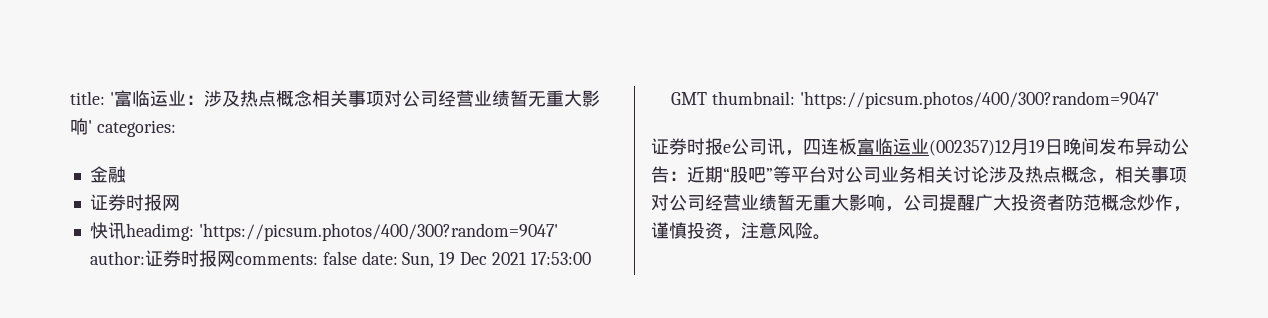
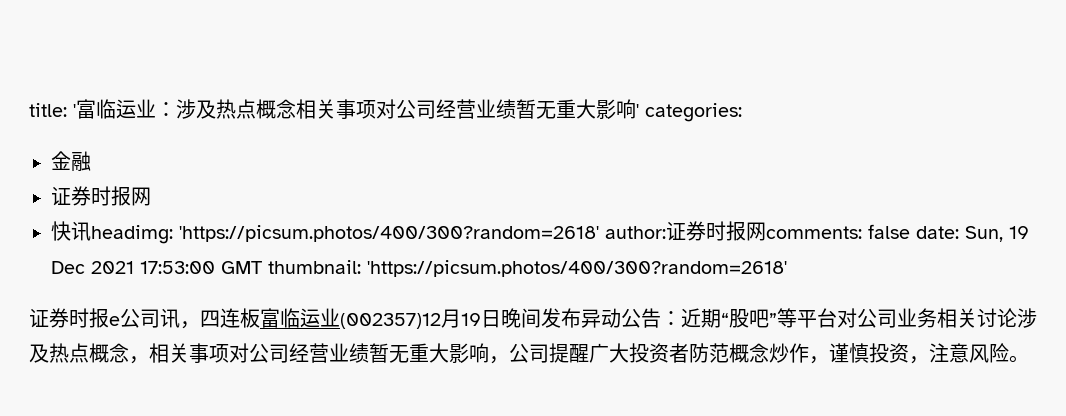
[198,223,558,241] 'https://picsum.photos/400/300?random=9047' -> [179,225,599,242] 'https://picsum.photos/400/300?random=2618'
[799,91,1159,109] 'https://picsum.photos/400/300?random=9047' -> [367,260,787,277] 'https://picsum.photos/400/300?random=2618'

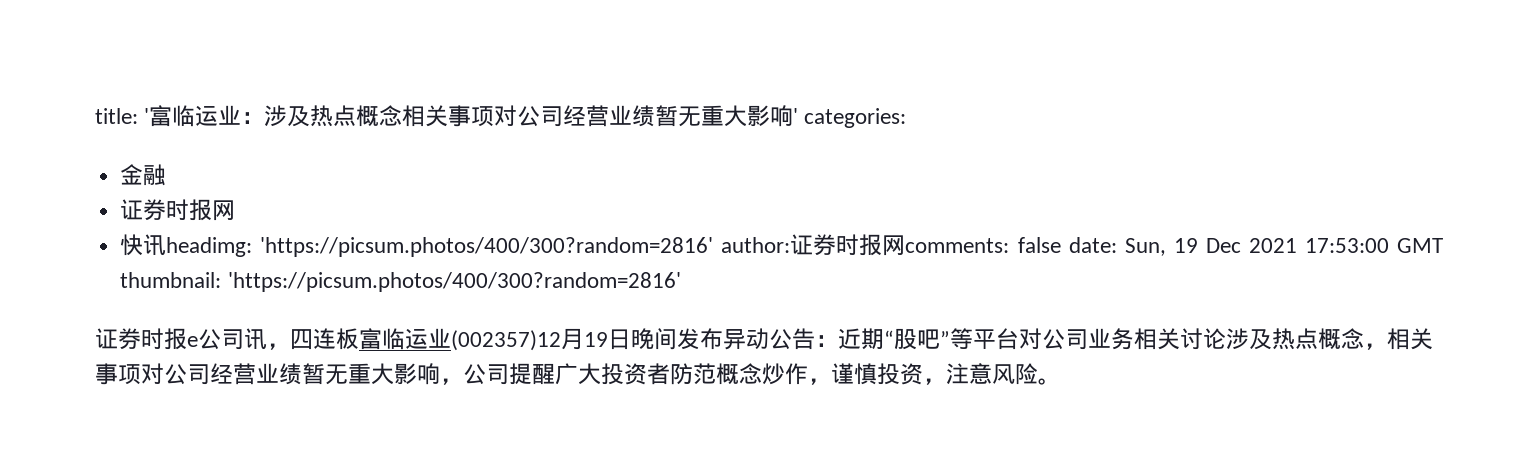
[179,225,599,242] 'https://picsum.photos/400/300?random=2618' -> [260,237,714,257] 'https://picsum.photos/400/300?random=2816'
[367,260,787,277] 'https://picsum.photos/400/300?random=2618' -> [227,272,681,292] 'https://picsum.photos/400/300?random=2816'

